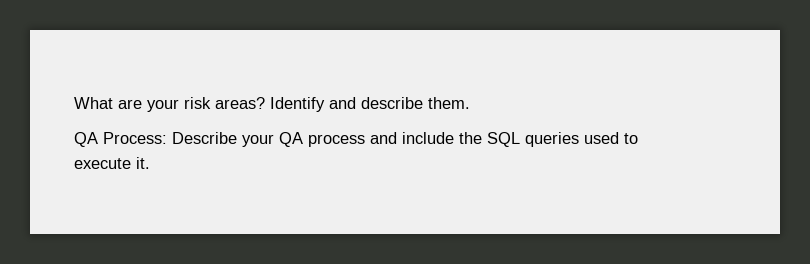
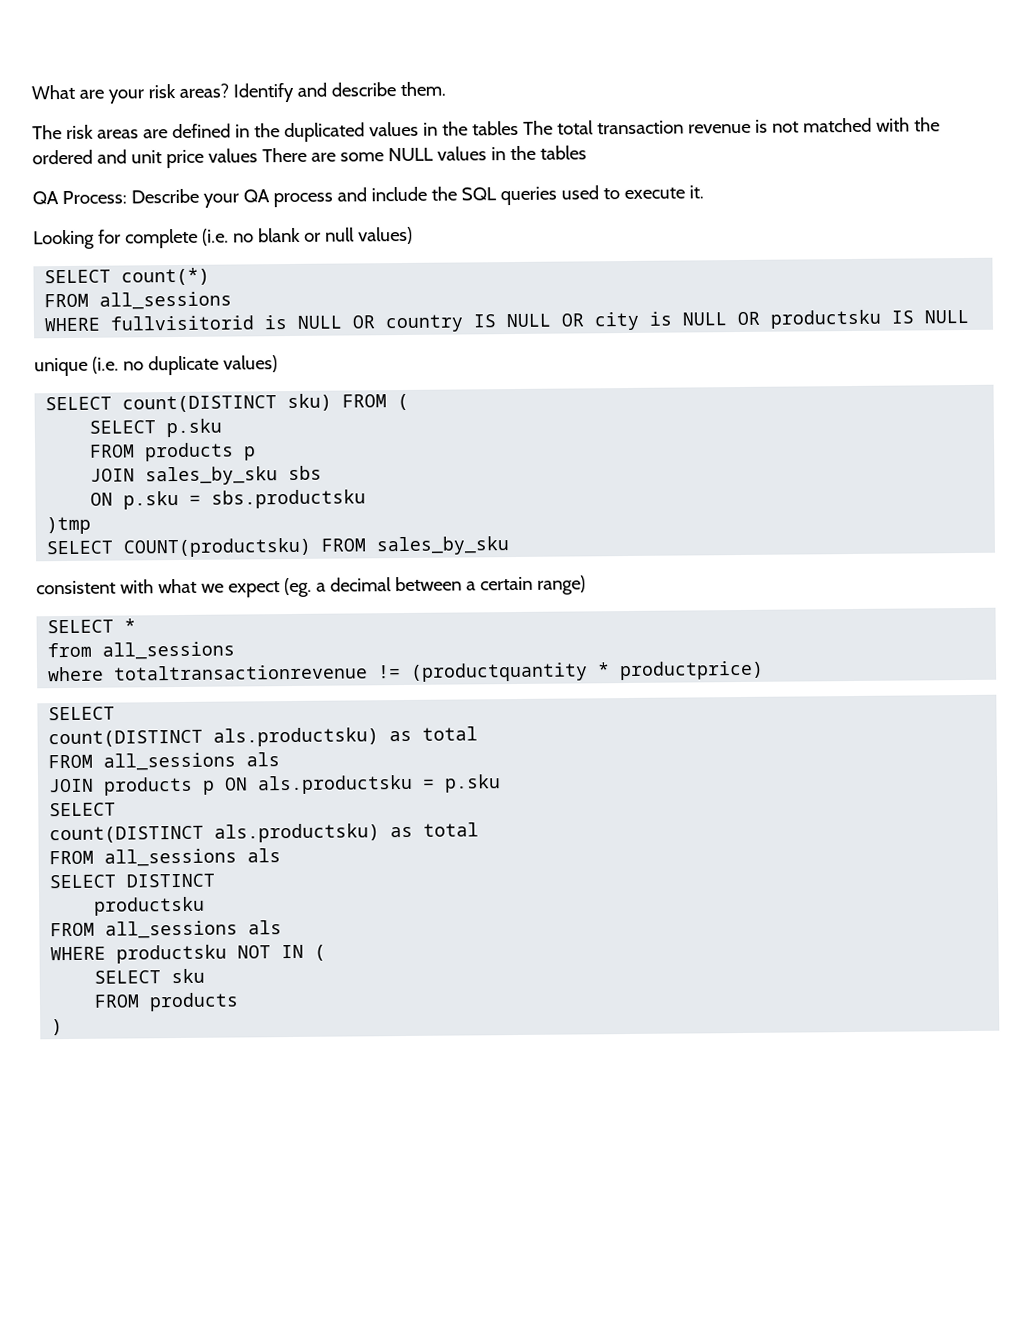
(470, 103) none -> [32,117,940,143] [32,145,587,169] // The risk areas are defined in the duplicated values in the tables The total transaction revenue is not matched with the ordered and unit price values There are some NULL values in the tables
(150, 163) none -> [33,226,413,250] [44,267,211,286] [44,291,233,310] [44,309,970,333] [34,355,278,377] [45,393,410,413] [89,418,223,438] [90,442,257,462] [90,465,323,486] [90,489,367,510] [46,516,92,535] [46,536,511,558] [36,575,586,598] [47,618,137,634] [47,641,236,660] [47,660,765,682] [48,706,116,721] [48,726,479,748] [48,752,281,771] [48,774,502,796] [49,802,117,817] [49,822,480,844] [49,848,282,867] [49,873,216,889] [94,896,206,916] [50,920,283,939] [50,944,327,964] [94,968,206,984] [94,992,240,1012] [51,1019,64,1036] // Looking for complete (i.e. no blank or null values) // SELECT count(*) // FROM all_sessions // WHERE fullvisitorid is NULL OR country IS NULL OR city is NULL OR productsku IS NULL // unique (i.e. no duplicate values) // SELECT count(DISTINCT sku) FROM ( // SELECT p.sku // FROM products p // JOIN sales_by_sku sbs // ON p.sku = sbs.productsku // )tmp // SELECT COUNT(productsku) FROM sales_by_sku // consistent with what we expect (eg. a decimal between a certain range) // SELECT * // from all_sessions // where totaltransactionrevenue != (productquantity * productprice) // SELECT // count(DISTINCT als.productsku) as total // FROM all_sessions als // JOIN products p ON als.productsku = p.sku // SELECT // count(DISTINCT als.productsku) as total // FROM all_sessions als // SELECT DISTINCT // productsku // FROM all_sessions als // WHERE productsku NOT IN ( // SELECT sku // FROM products // )

